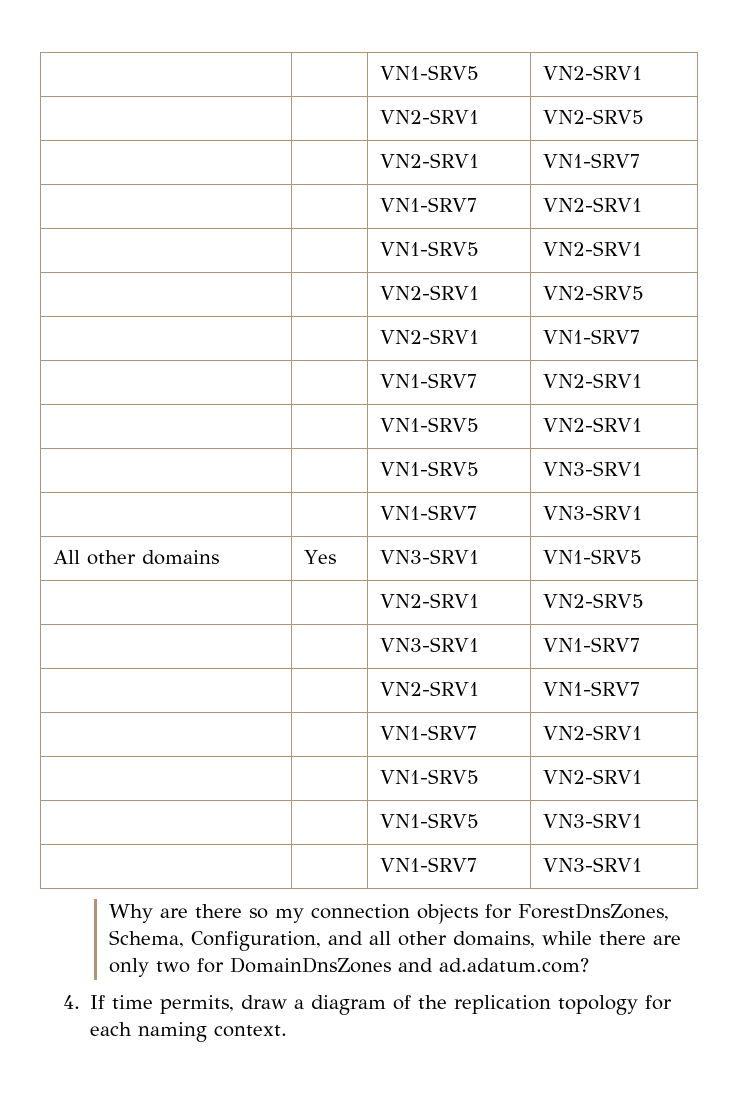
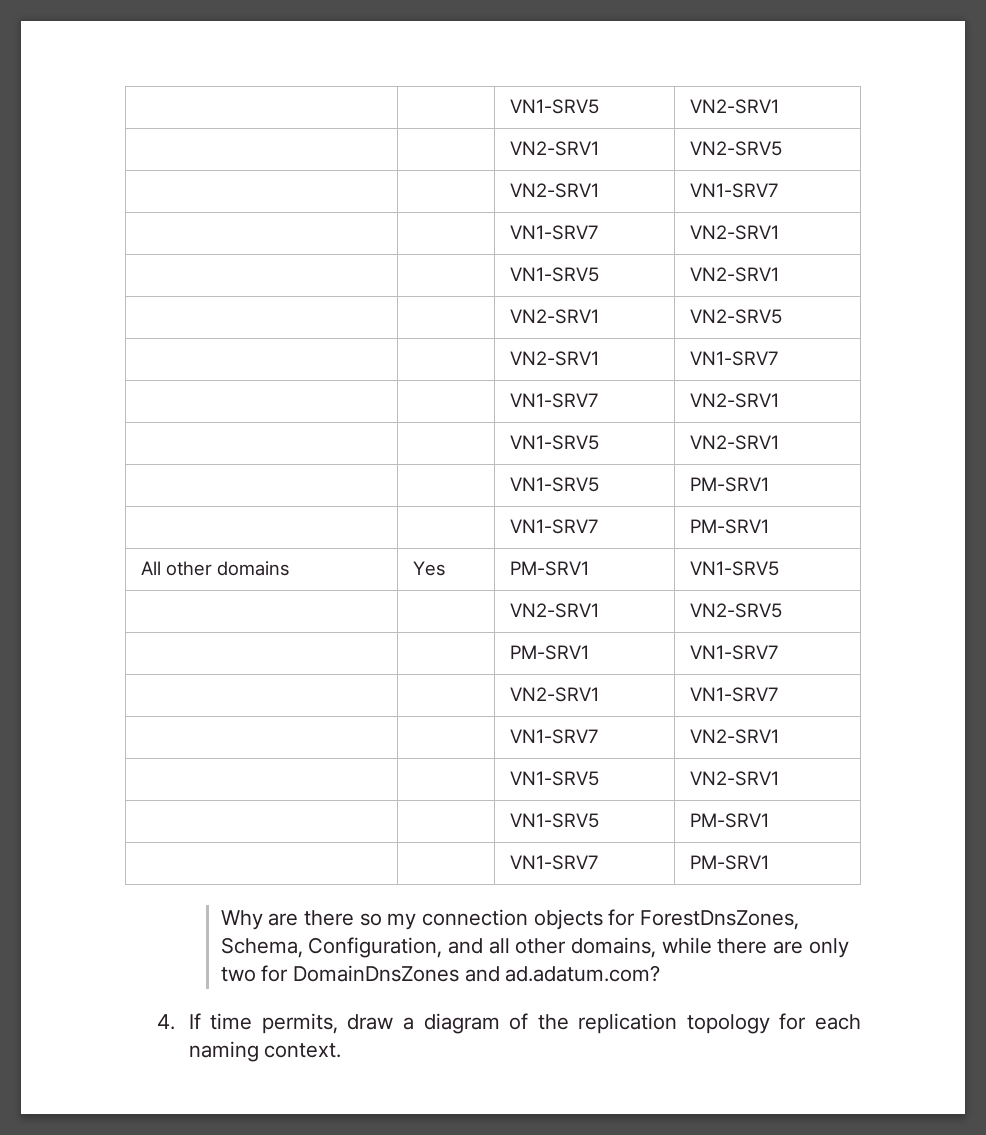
[542,461,642,476] [379,505,477,520] [542,505,642,520] VN3-SRV1 // | | VN1-SRV7 | VN3-SRV1 -> [690,477,770,492] [510,519,599,534] [690,519,770,534] PM-SRV1 // | | VN1-SRV7 | PM-SRV1
[379,549,479,564] VN3-SRV1 -> [510,561,590,576] PM-SRV1
[379,637,479,652] VN3-SRV1 -> [510,645,590,660] PM-SRV1
[542,813,642,828] [379,857,477,872] [542,857,642,872] VN3-SRV1 // | | VN1-SRV7 | VN3-SRV1 -> [690,813,770,828] [510,855,599,870] [690,855,770,870] PM-SRV1 // | | VN1-SRV7 | PM-SRV1

